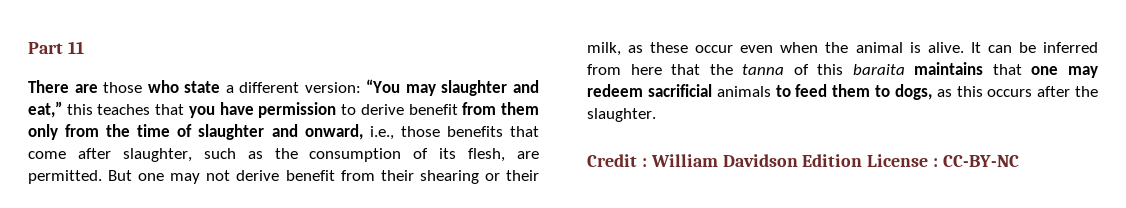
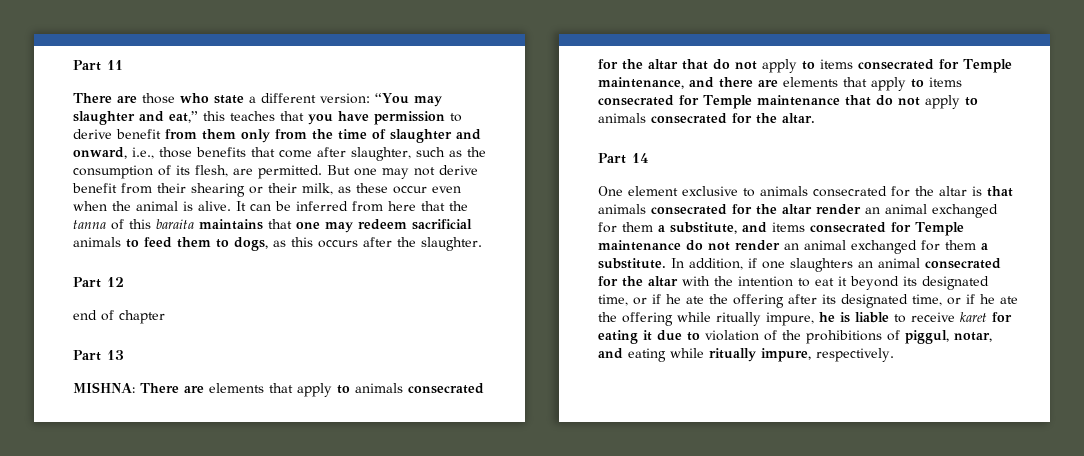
[587,154,1020,167] Credit : William Davidson Edition License : CC-BY-NC -> [73,277,124,288] [73,310,165,324] [73,350,124,361] [73,382,484,397] [598,59,1012,73] [598,77,962,91] [598,95,978,109] [598,113,815,124] [598,153,649,164] [598,186,1013,197] [598,204,998,218] [598,222,964,236] [598,240,988,254] [598,258,1001,272] [598,276,989,290] [598,294,1018,308] [598,312,1012,326] [598,330,992,344] [598,348,894,362] Part 12 // end of chapter // Part 13 // MISHNA: There are elements that apply to animals consecrated for the altar that do not apply to items consecrated for Temple maintenance, and there are elements that apply to items consecrated for Temple maintenance that do not apply to animals consecrated for the altar. // Part 14 // One element exclusive to animals consecrated for the altar is that animals consecrated for the altar render an animal exchanged for them a substitute, and items consecrated for Temple maintenance do not render an animal exchanged for them a substitute. In addition, if one slaughters an animal consecrated for the altar with the intention to eat it beyond its designated time, or if he ate the offering after its designated time, or if he ate the offering while ritually impure, he is liable to receive karet for eating it due to violation of the prohibitions of piggul, notar, and eating while ritually impure, respectively.

